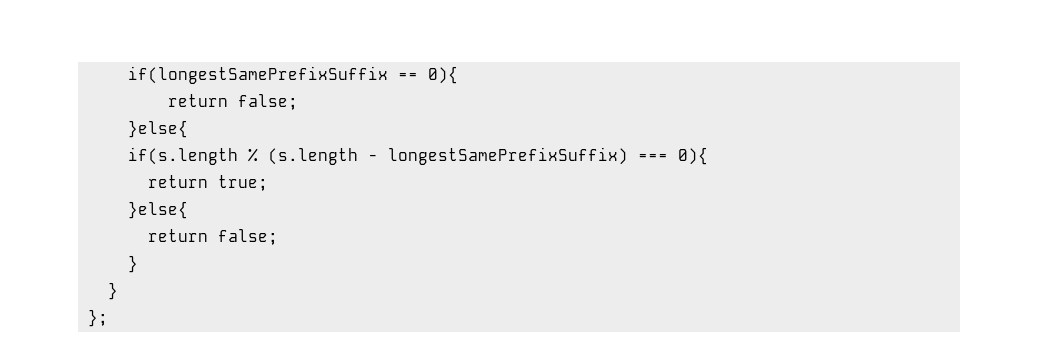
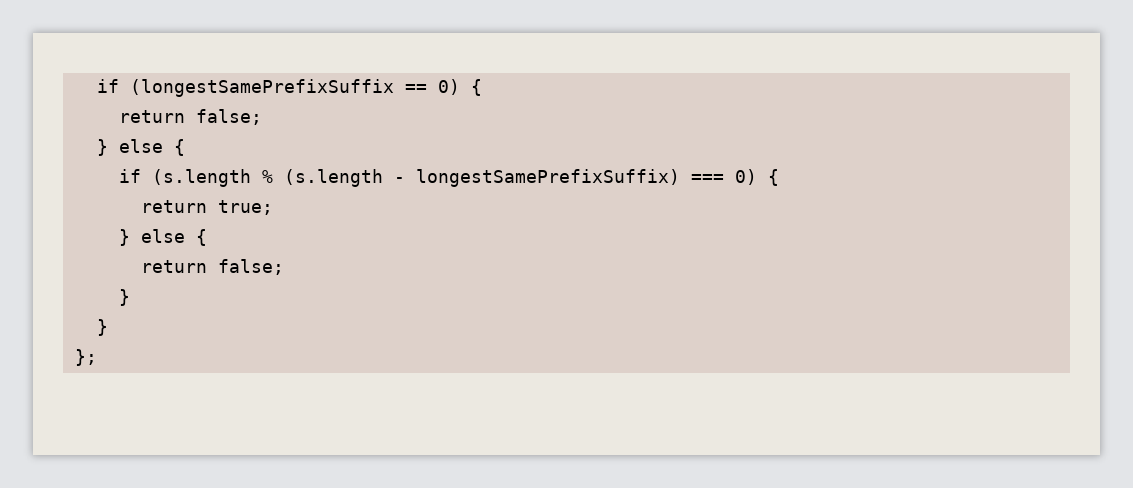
[127,66,458,84] [167,94,298,110] [127,120,188,138] [127,147,238,165] if(longestSamePrefixSuffix == 0){ // return false; // }else{ // if(s.length -> [97,79,482,97] [119,109,262,125] [97,139,185,156] [119,169,251,187] if (longestSamePrefixSuffix == 0) { // return false; // } else { // if (s.length
[677,147,708,165] 0){ -> [735,169,779,186] 0) {
[127,201,188,219] }else{ -> [119,229,207,246] } else {

